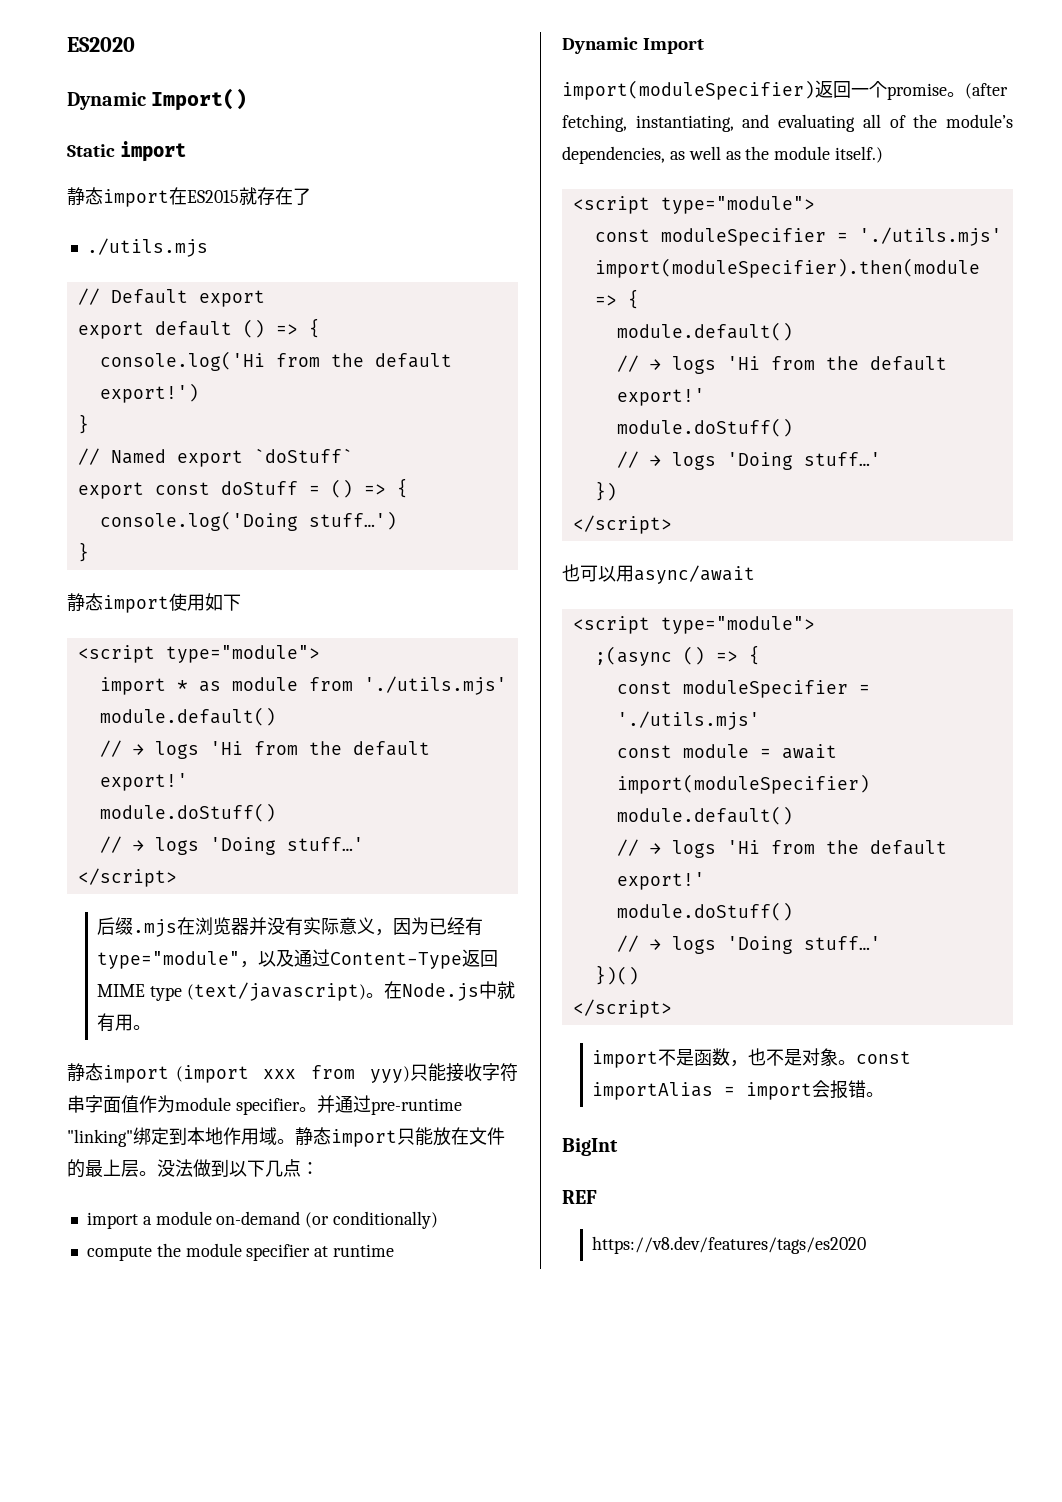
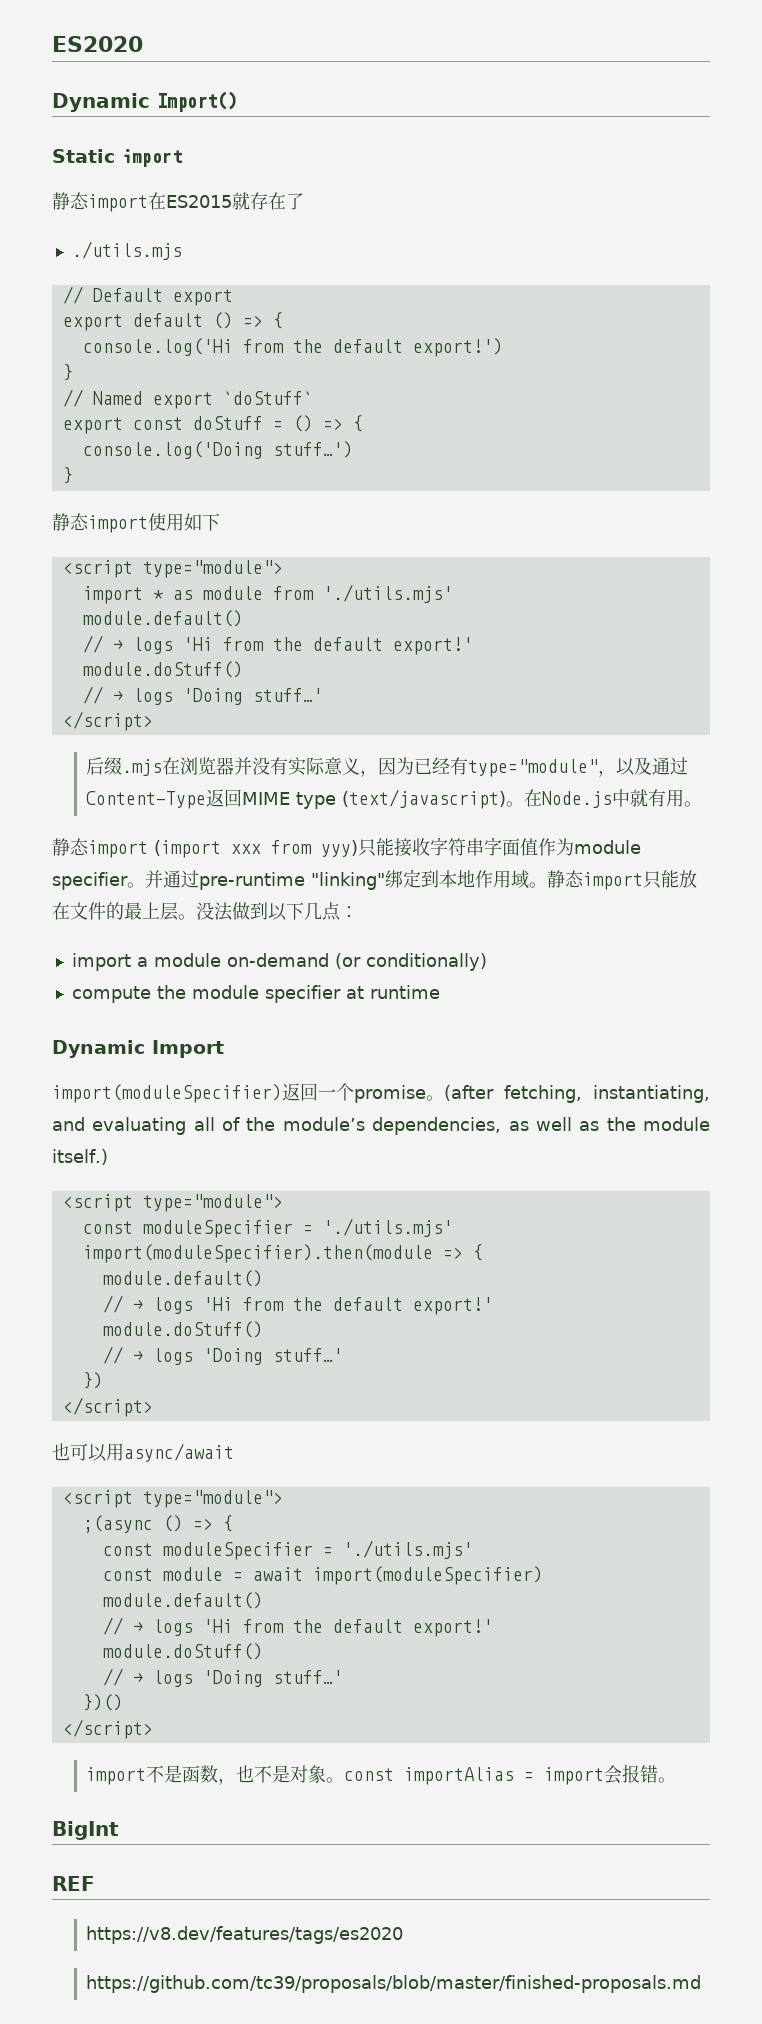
(867, 1245) none -> [86,1975,702,1993] // https://github.com/tc39/proposals/blob/master/finished-proposals.md

